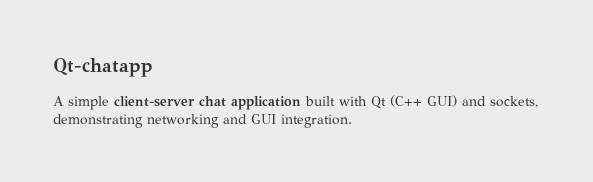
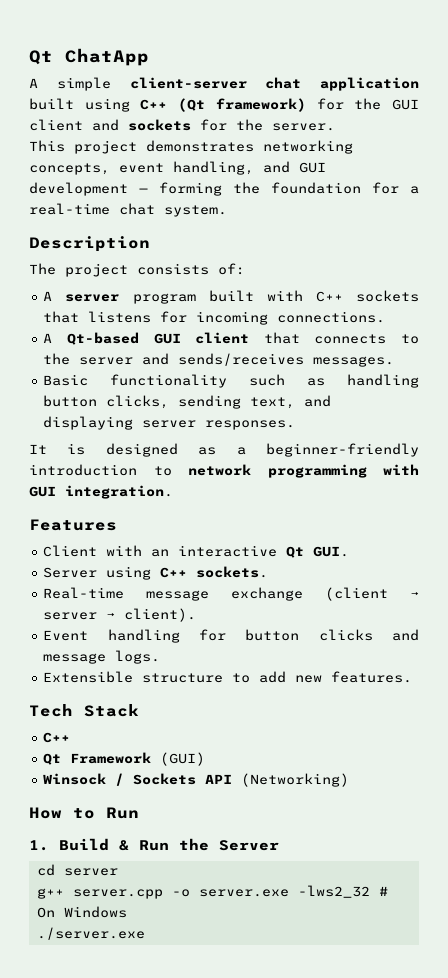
[53,58,153,77] Qt-chatapp -> [29,48,149,66] Qt ChatApp
[339,95,538,109] [53,114,352,128] with Qt (C++ GUI) and sockets, demonstrating networking and GUI integration. -> [84,98,420,112] [29,119,335,131] [29,140,353,154] [29,161,326,175] [29,182,419,196] [29,203,227,217] [29,236,150,252] [29,263,245,277] [43,290,419,304] [43,311,386,325] [43,332,419,345] [43,353,395,367] [43,374,419,388] [43,395,332,409] [43,416,296,430] [29,443,419,457] [29,464,419,478] [29,485,173,499] [29,519,117,531] [43,545,350,558] [43,566,269,580] [43,587,419,601] [43,608,197,622] [43,629,419,643] [43,650,161,664] [43,671,413,683] [29,704,139,717] [43,732,71,743] [43,752,206,766] [43,773,350,787] [29,807,139,819] [29,838,279,851] [36,864,118,876] [36,885,388,899] [36,906,127,918] [36,927,145,940] using C++ (Qt framework) for the GUI client and sockets for the server. // This project demonstrates networking concepts, event handling, and GUI development — forming the foundation for a real-time chat system. // Description // The project consists of: // A server program built with C++ sockets that listens for incoming connections. // A Qt-based GUI client that connects to the server and sends/receives messages. // Basic functionality such as handling button clicks, sending text, and displaying server responses. // It is designed as a beginner-friendly introduction to network programming with GUI integration. // Features // Client with an interactive Qt GUI. // Server using C++ sockets. // Real-time message exchange (client → server → client). // Event handling for button clicks and message logs. // Extensible structure to add new features. // Tech Stack // C++ // Qt Framework (GUI) // Winsock / Sockets API (Networking) // How to Run // 1. Build & Run the Server // cd server // g++ server.cpp -o server.exe -lws2_32 # On Windows // ./server.exe

